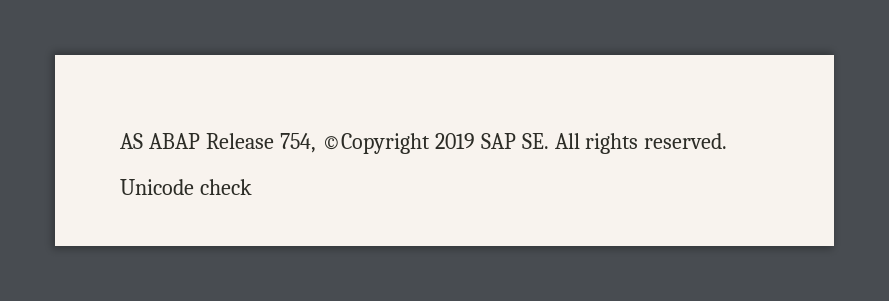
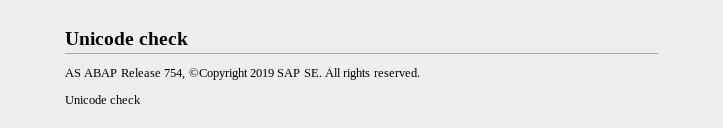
(120, 141) none -> [65,32,189,45] Unicode check //

